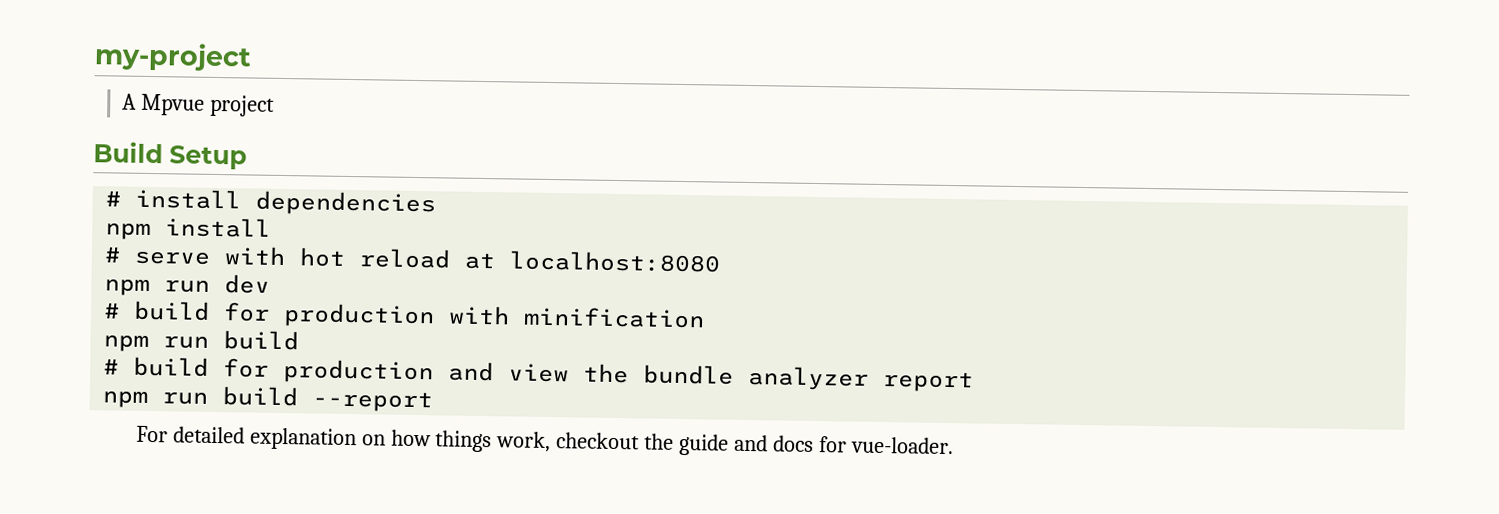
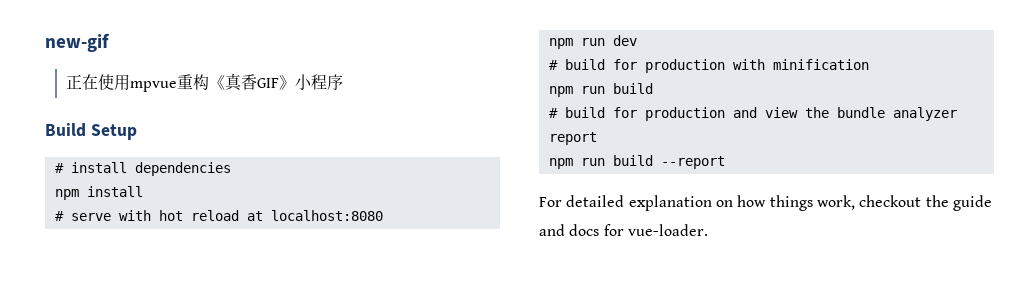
[94,42,252,72] [122,93,275,117] my-project // A Mpvue project -> [45,33,110,52] [66,73,344,92] new-gif // 正在使用mpvue重构《真香GIF》小程序

